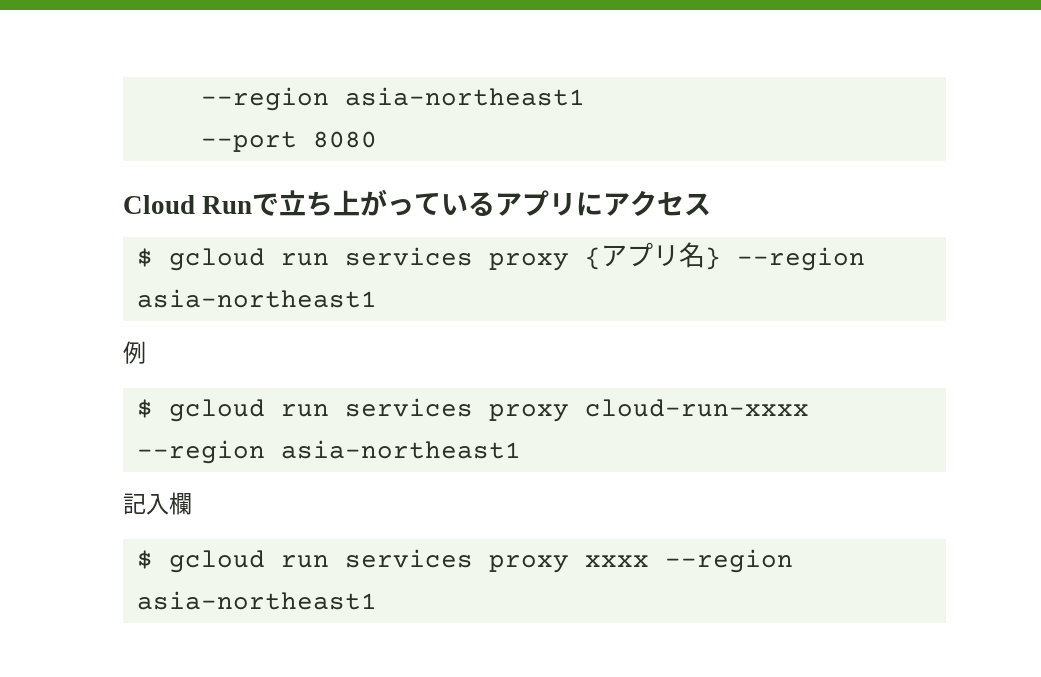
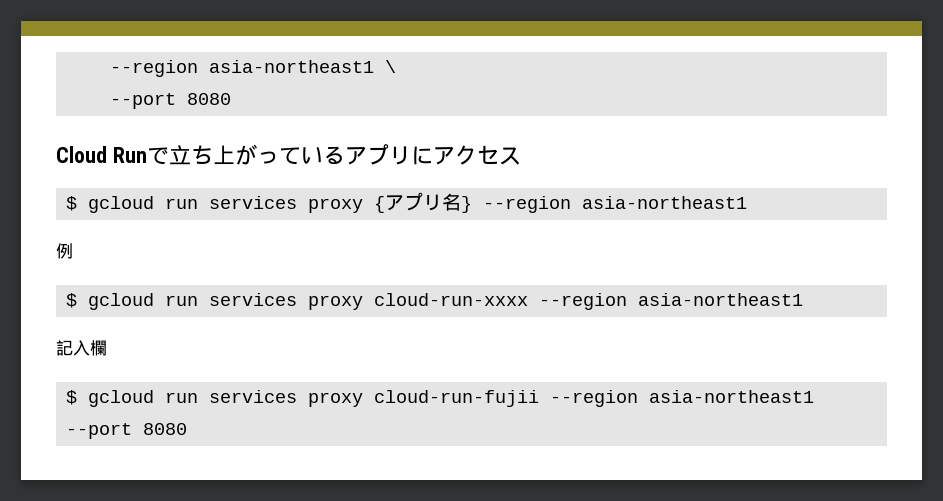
[200,87,585,111] --region asia-northeast1 -> [110,60,397,77] --region asia-northeast1 \
[584,549,793,573] [136,591,377,610] xxxx --region asia-northeast1 -> [374,390,815,407] [66,423,188,439] cloud-run-fujii --region asia-northeast1 --port 8080

